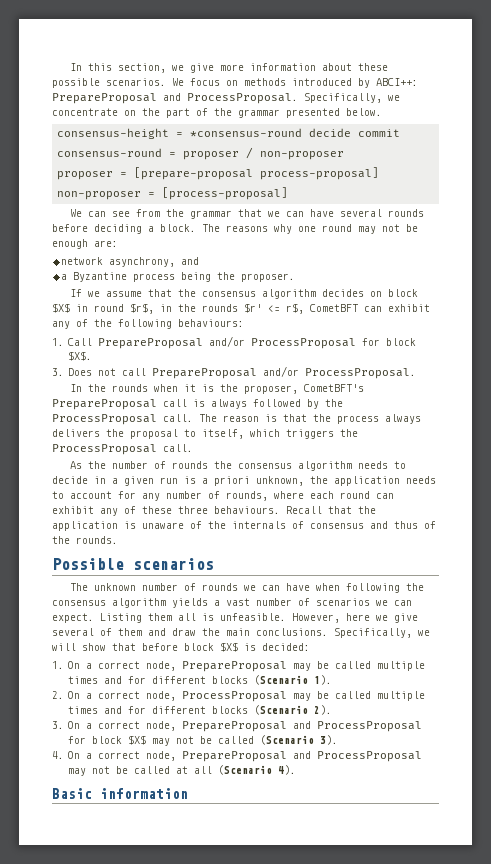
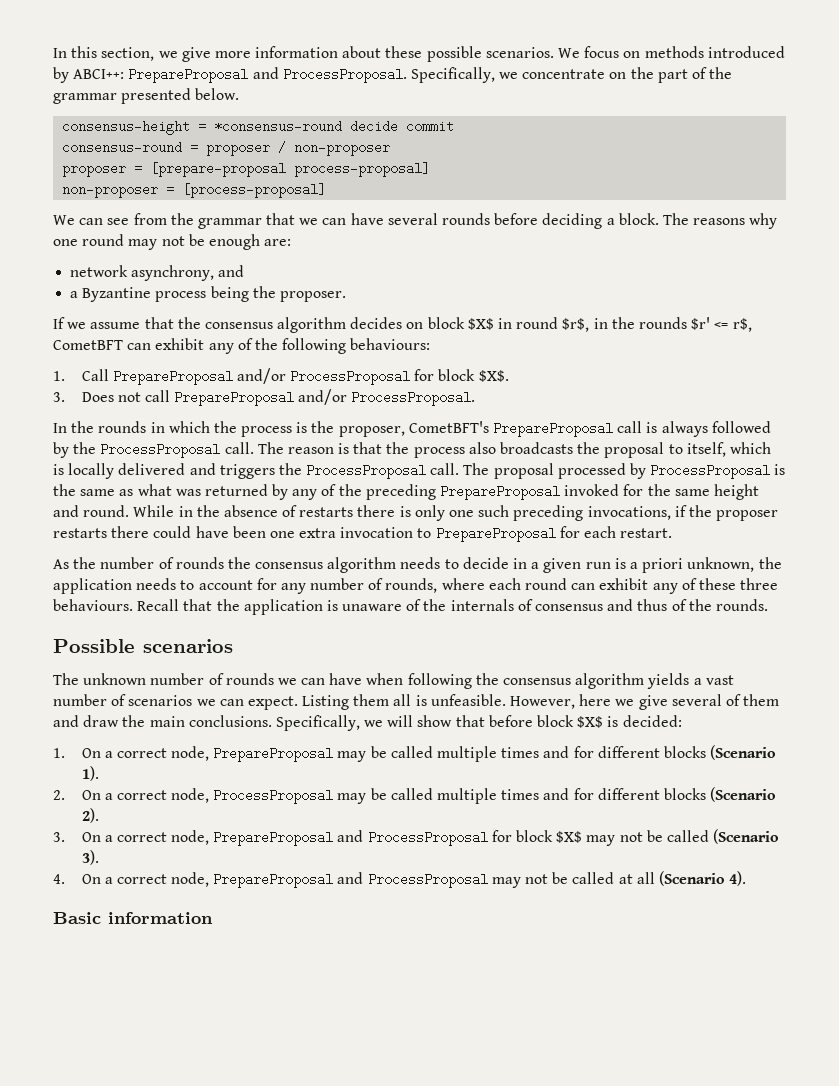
[154,384,197,392] when it -> [150,421,293,437] in which the process
[385,414,421,424] [52,429,100,437] always delivers -> [468,442,574,454] also broadcasts
(280, 433) none -> [53,463,216,479] is locally delivered and
(193, 448) none -> [463,463,786,479] [53,484,759,500] [53,505,779,521] [53,526,673,542] The proposal processed by ProcessProposal is the same as what was returned by any of the preceding PrepareProposal invoked for the same height and round. While in the absence of restarts there is only one such preceding invocations, if the proposer restarts there could have been one extra invocation to PrepareProposal for each restart.

